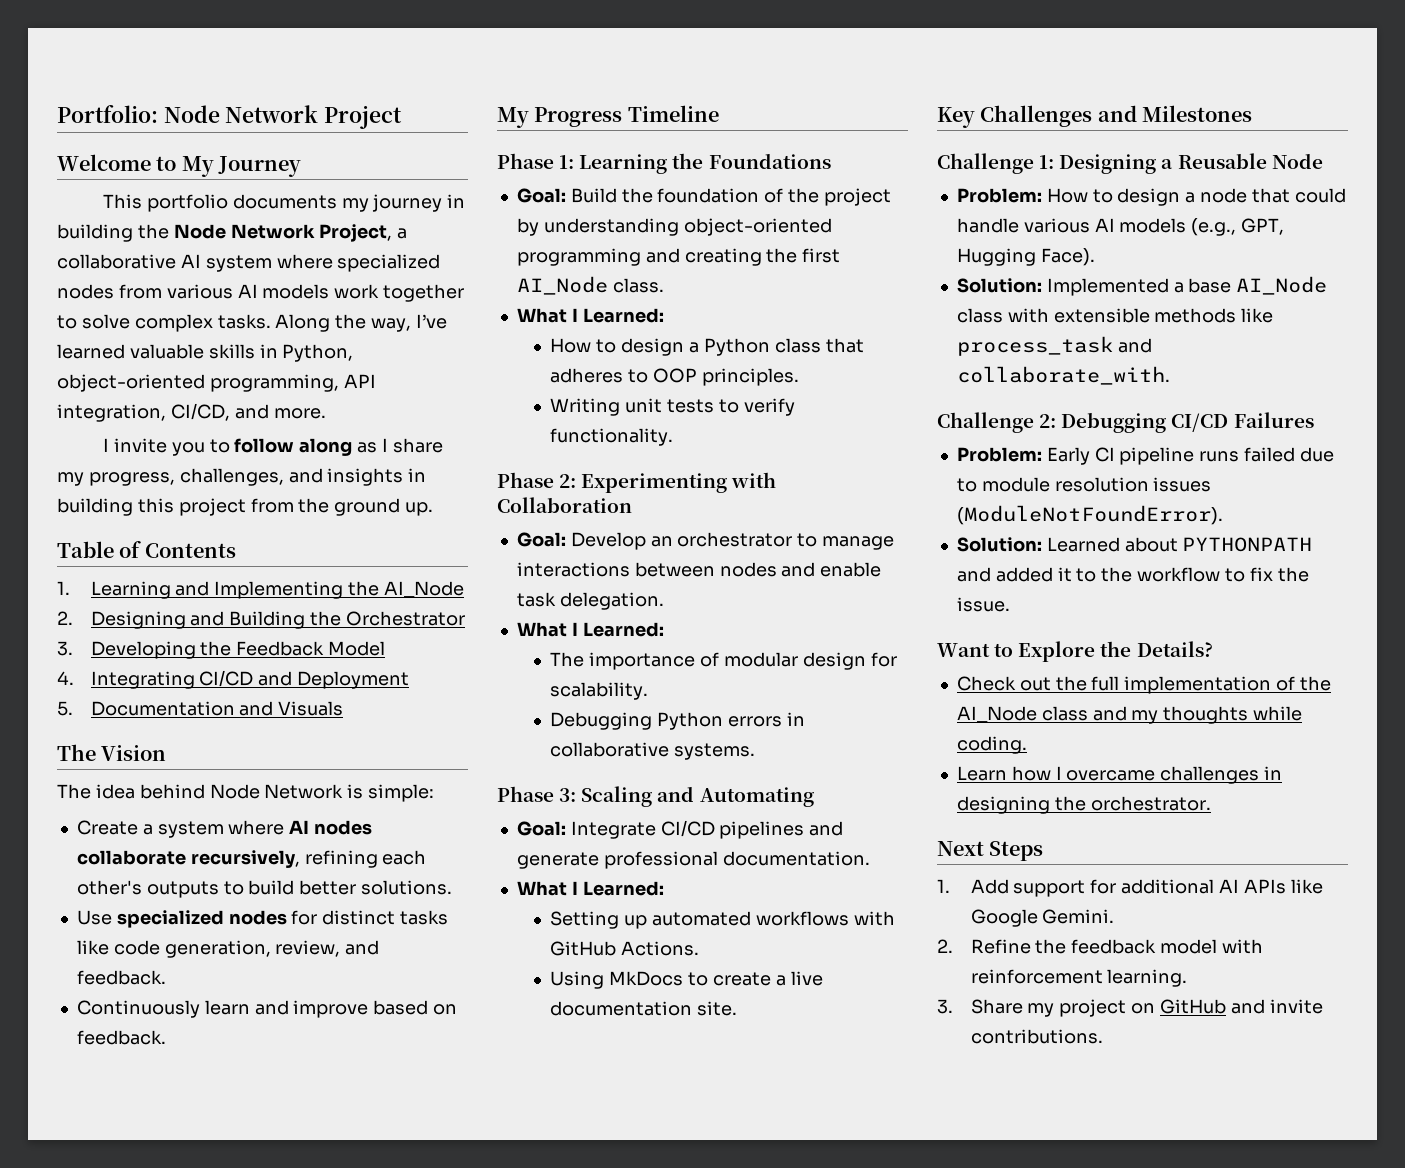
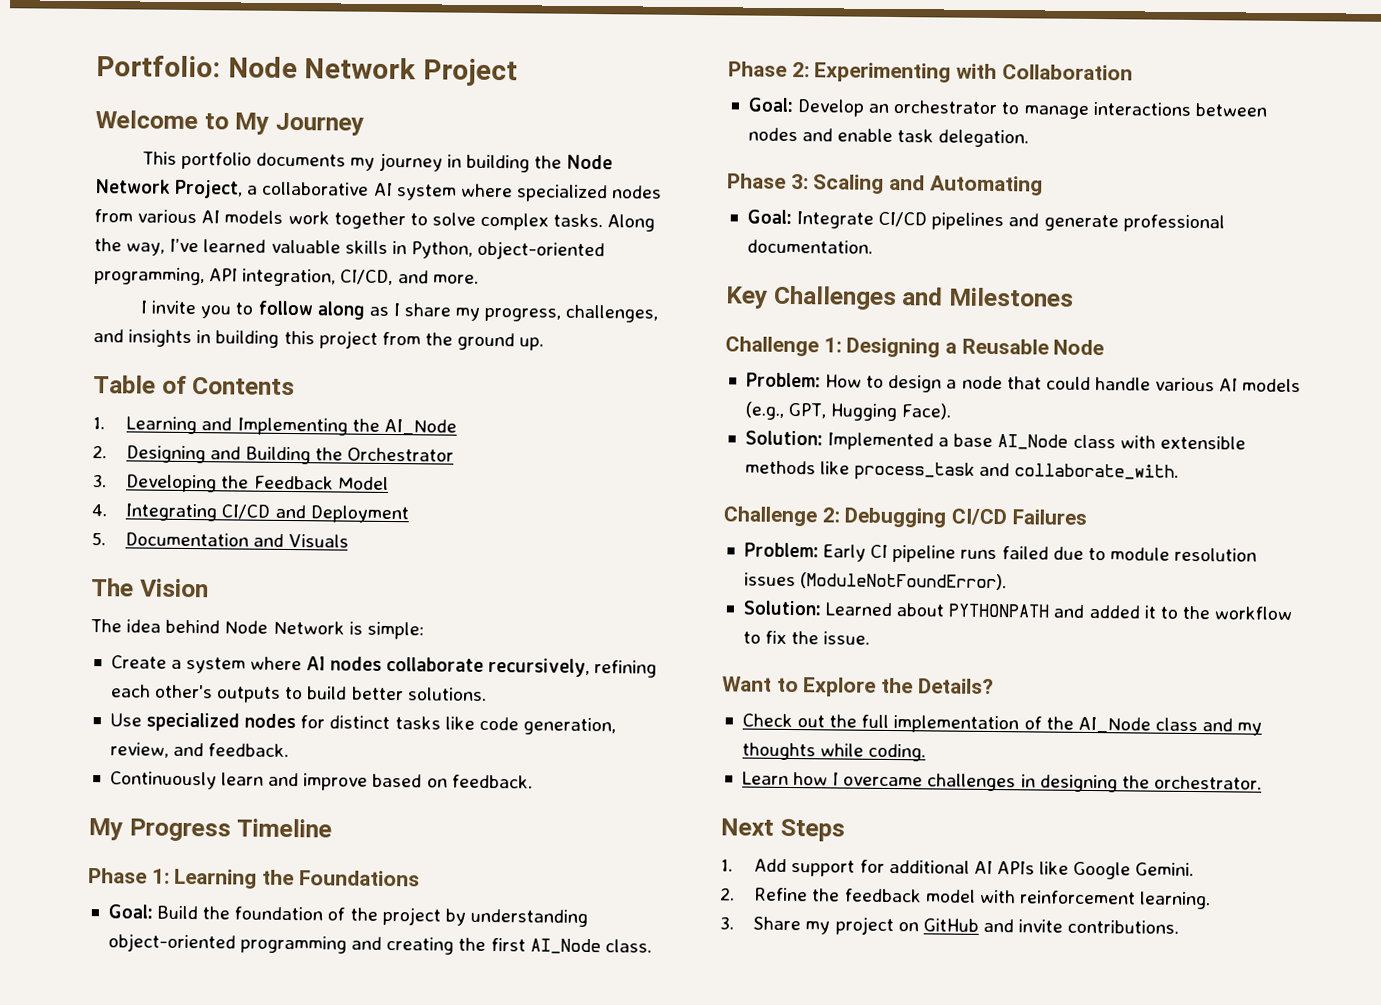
[516,308,664,323] [550,338,864,356] [550,368,799,386] [550,398,795,416] [550,428,674,446] // What I Learned: // How to design a Python class that adheres to OOP principles. // Writing unit tests to verify functionality. -> (652, 946) none
[516,622,664,637] [550,652,897,670] [550,682,649,700] [550,712,805,730] [550,742,756,760] // What I Learned: // The importance of modular design for scalability. // Debugging Python errors in collaborative systems. -> (1030, 138) none
[516,881,664,896] [550,911,895,929] [550,941,700,956] [550,971,823,989] [550,1001,738,1016] // What I Learned: // Setting up automated workflows with GitHub Actions. // Using MkDocs to create a live documentation site. -> (873, 246) none

